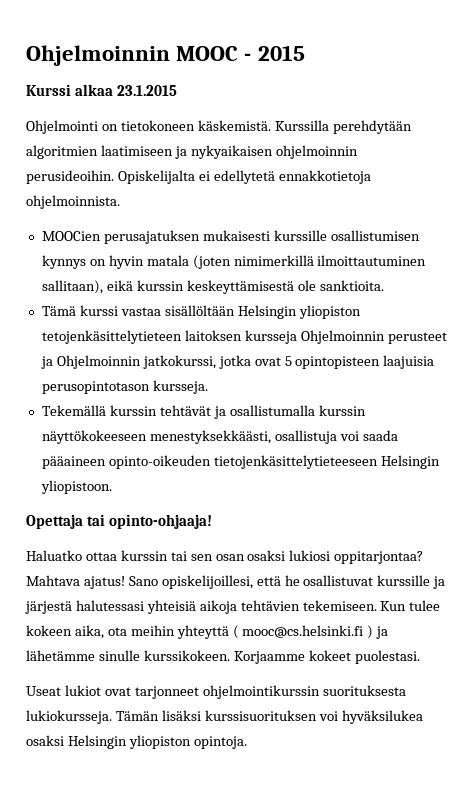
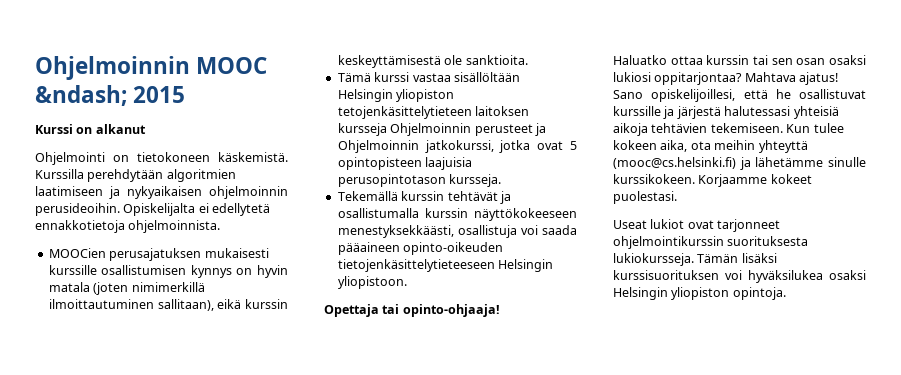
[244,53,252,61] - -> [35,85,127,106] &ndash;
[74,84,177,96] alkaa 23.1.2015 -> [76,124,146,134] on alkanut
[232,625,374,639] ( mooc@cs.helsinki.fi ) -> [613,157,736,169] (mooc@cs.helsinki.fi)

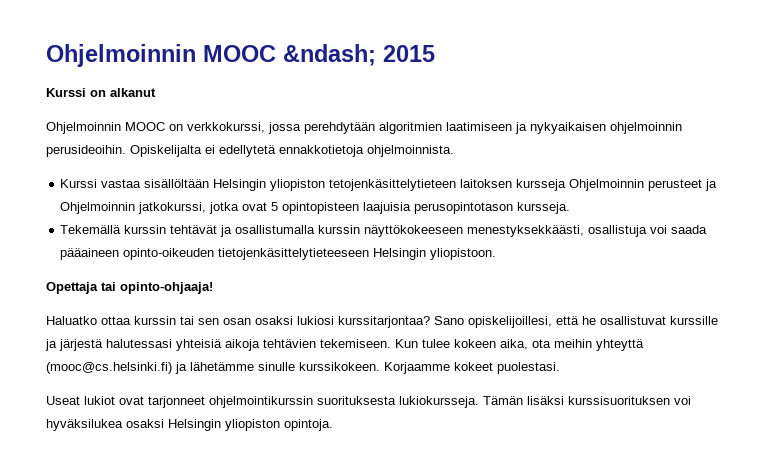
[35,152,288,165] [35,169,84,179] Ohjelmointi on tietokoneen käskemistä. Kurssilla -> [46,122,301,134] Ohjelmoinnin MOOC on verkkokurssi, jossa
[48,248,269,261] [48,265,288,278] [48,282,205,295] [48,299,288,311] [337,55,528,68] [337,72,410,82] MOOCien perusajatuksen mukaisesti kurssille osallistumisen kynnys on hyvin matala (joten nimimerkillä ilmoittautuminen sallitaan), eikä kurssin keskeyttämisestä ole sanktioita. // Tämä kurssi -> [60,179,98,188] Kurssi
[654,72,839,85] oppitarjontaa? Mahtava ajatus! -> [338,316,430,328] kurssitarjontaa?

